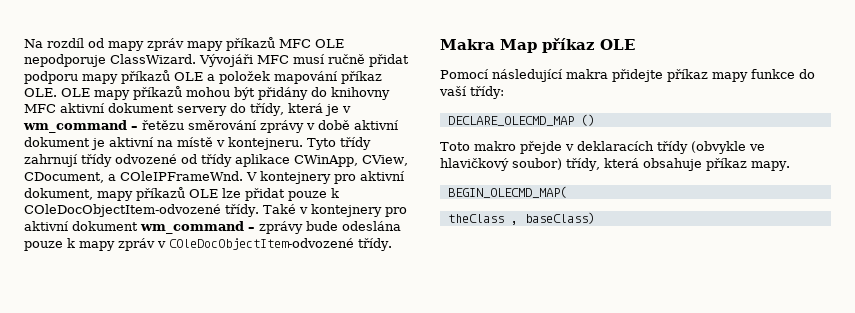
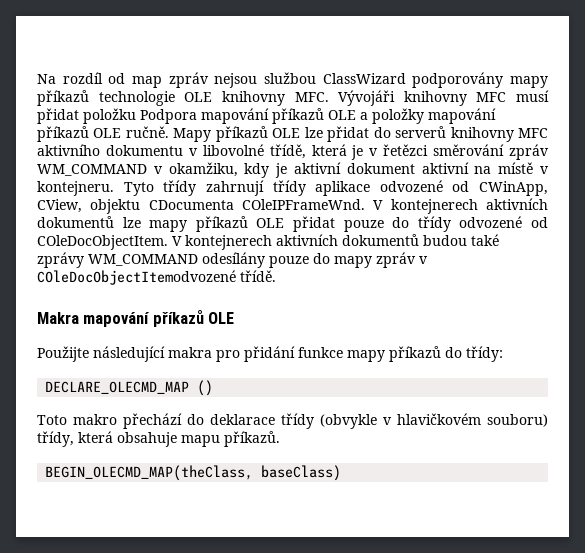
[108,37,344,51] [24,54,409,67] [24,70,382,84] [24,86,390,100] [24,103,351,116] [23,120,399,133] [24,137,105,150] mapy zpráv mapy příkazů MFC OLE nepodporuje ClassWizard. Vývojáři MFC musí ručně přidat podporu mapy příkazů OLE a položek mapování příkaz OLE. OLE mapy příkazů mohou být přidány do knihovny MFC aktivní dokument servery do třídy, která je v wm_command – řetězu směrování zprávy v době aktivní dokument je -> [132,72,548,88] [37,90,549,106] [37,108,496,124] [37,126,548,142] [37,144,549,160] [37,162,415,178] map zpráv nejsou službou ClassWizard podporovány mapy příkazů technologie OLE knihovny MFC. Vývojáři knihovny MFC musí přidat položku Podpora mapování příkazů OLE a položky mapování příkazů OLE ručně. Mapy příkazů OLE lze přidat do serverů knihovny MFC aktivního dokumentu v libovolné třídě, která je v řetězci směrování zpráv WM_COMMAND v okamžiku, kdy je aktivní dokument
[115,154,408,167] [24,171,405,184] [24,187,241,201] odvozené od třídy aplikace CWinApp, CView, CDocument, a COleIPFrameWnd. V kontejnery pro aktivní dokument, mapy příkazů OLE lze -> [315,180,548,196] [37,198,548,214] [37,216,285,232] aplikace odvozené od CWinApp, CView, objektu CDocumenta COleIPFrameWnd. V kontejnerech aktivních dokumentů lze mapy příkazů OLE
[331,188,339,198] [24,204,407,217] [24,221,401,234] [24,238,75,251] k COleDocObjectItem-odvozené třídy. Také v kontejnery pro aktivní dokument wm_command – zprávy bude odeslána pouze k -> [392,216,549,232] [37,234,499,250] [37,252,330,268] do třídy odvozené od COleDocObjectItem. V kontejnerech aktivních dokumentů budou také zprávy WM_COMMAND odesílány pouze do
[169,238,392,251] COleDocObjectItem-odvozené třídy. -> [37,270,276,285] COleDocObjectItemodvozené třídě.
[500,38,595,53] Map příkaz -> [83,310,204,327] mapování příkazů
[440,69,489,79] Pomocí -> [37,346,89,362] Použijte
[612,69,815,82] [439,86,467,96] přidejte příkaz mapy funkce do vaší -> [216,346,462,362] pro přidání funkce mapy příkazů do
[519,141,765,154] [440,158,790,171] [447,186,567,198] [447,214,518,225] přejde v deklaracích třídy (obvykle ve hlavičkový soubor) třídy, která obsahuje příkaz mapy. // BEGIN_OLECMD_MAP( // theClass , -> [123,413,548,429] [37,431,280,447] [45,465,254,481] přechází do deklarace třídy (obvykle v hlavičkovém souboru) třídy, která obsahuje mapu příkazů. // BEGIN_OLECMD_MAP(theClass,

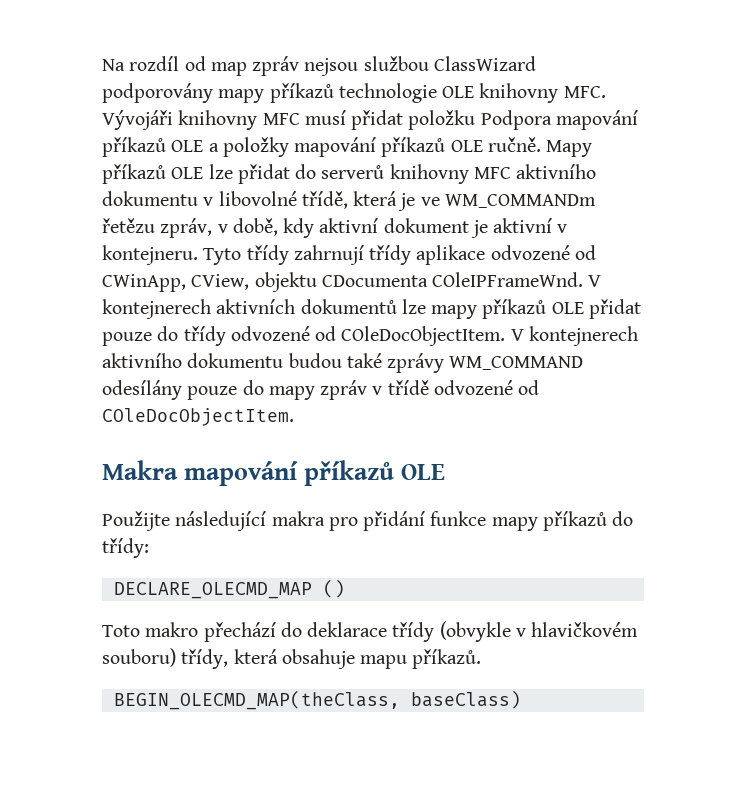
[369,144,549,160] [37,162,534,178] v řetězci směrování zpráv WM_COMMAND v okamžiku, kdy je aktivní dokument aktivní na místě -> [420,194,596,208] [102,218,553,238] ve WM_COMMANDm řetězu zpráv, v době, kdy aktivní dokument je aktivní
[276,234,419,246] aktivních dokumentů -> [102,353,284,368] aktivního dokumentu
[37,270,276,285] COleDocObjectItemodvozené třídě. -> [387,380,540,395] [102,408,294,426] třídě odvozené od COleDocObjectItem.

